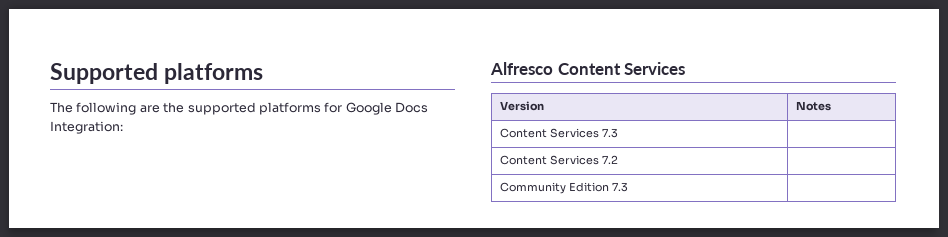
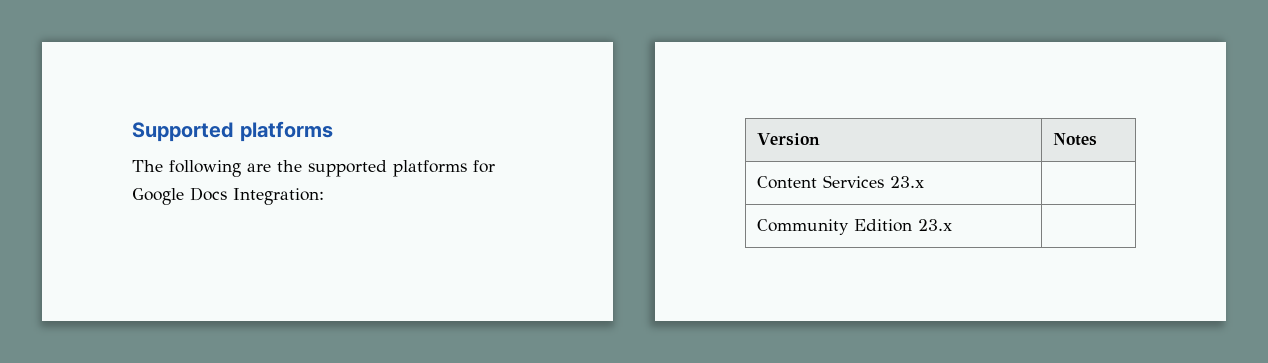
[490,62,686,75] // Alfresco Content Services -> (324, 196) none
[601,128,618,138] [499,155,618,165] 7.3 | // Content Services 7.2 -> [890,176,925,188] 23.x
[611,182,628,192] 7.3 -> [918,219,953,231] 23.x

